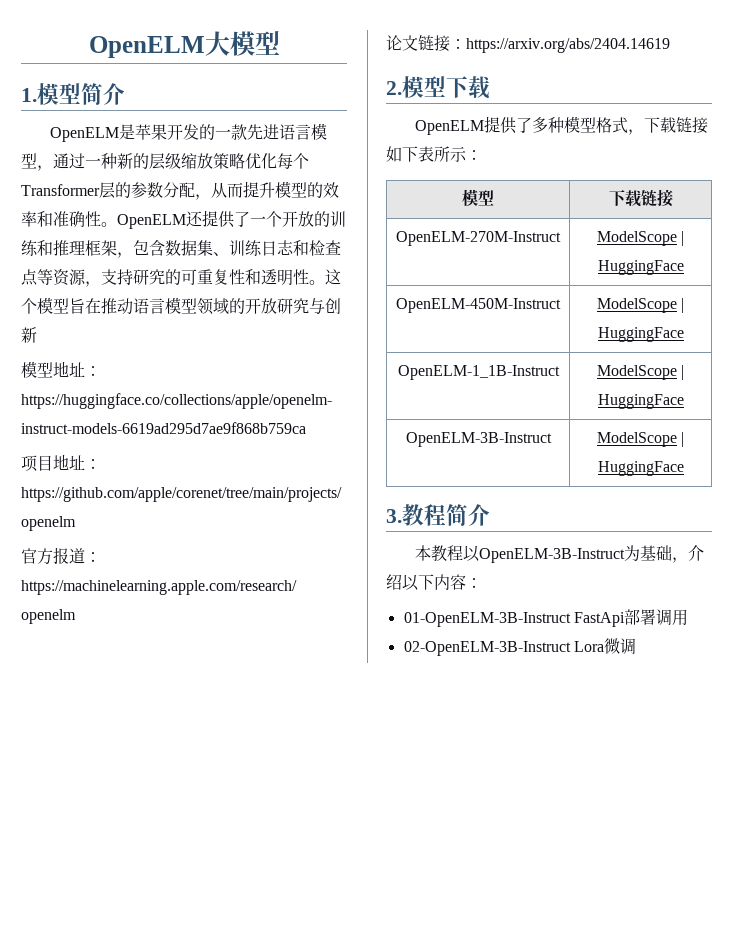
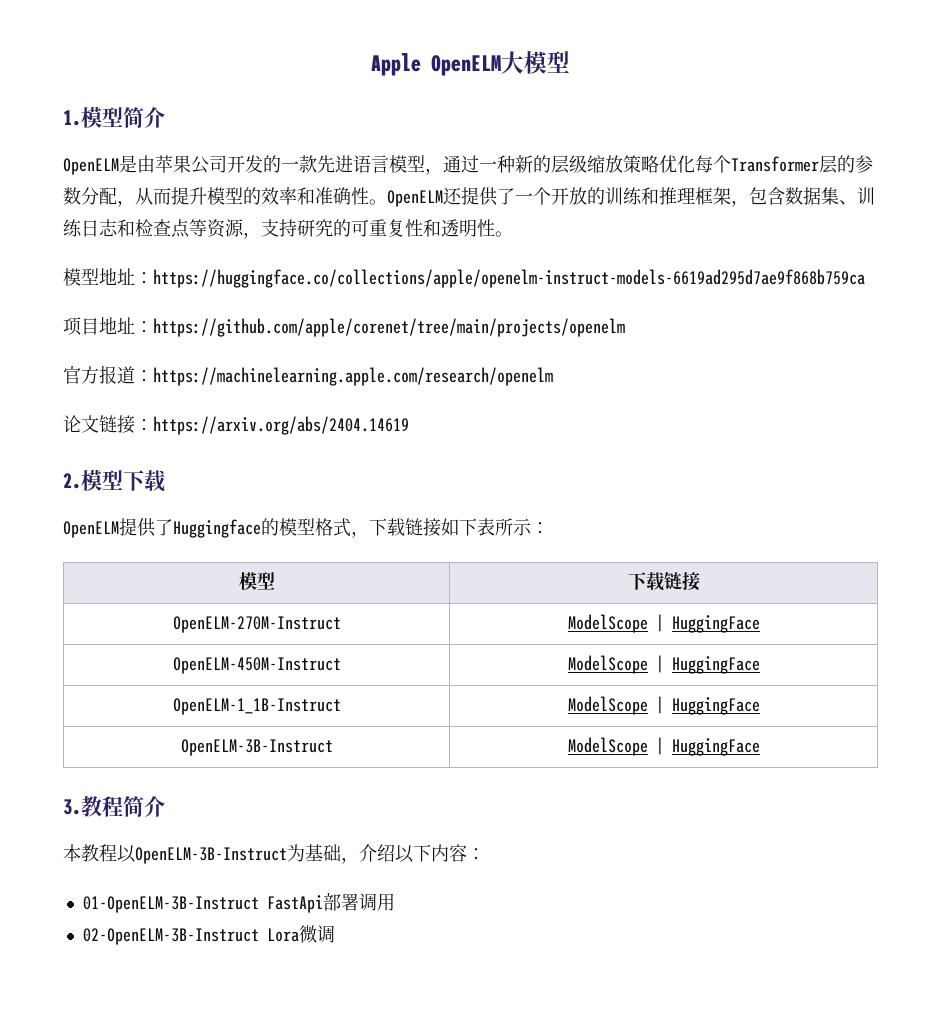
(88, 47) none -> [371,53,421,76] Apple
[134,124,167,140] 苹果 -> [137,155,227,174] 由苹果公司
[325,269,341,285] [21,297,341,315] [21,327,37,343] 这个模型旨在推动语言模型领域的开放研究与创新 -> (513, 234) none
[531,117,564,133] 多种 -> [173,518,279,538] Huggingface的

